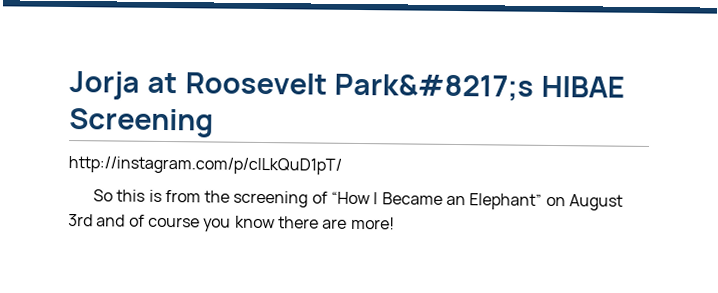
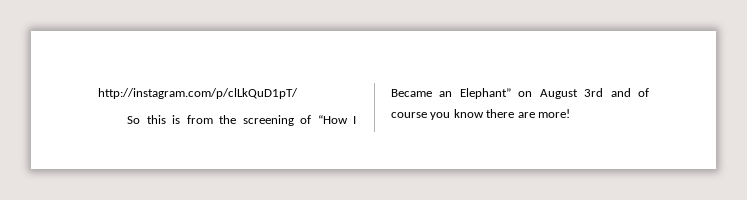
[69,71,626,101] [69,108,214,138] Jorja at Roosevelt Park&#8217;s HIBAE Screening // -> (98, 93) none

